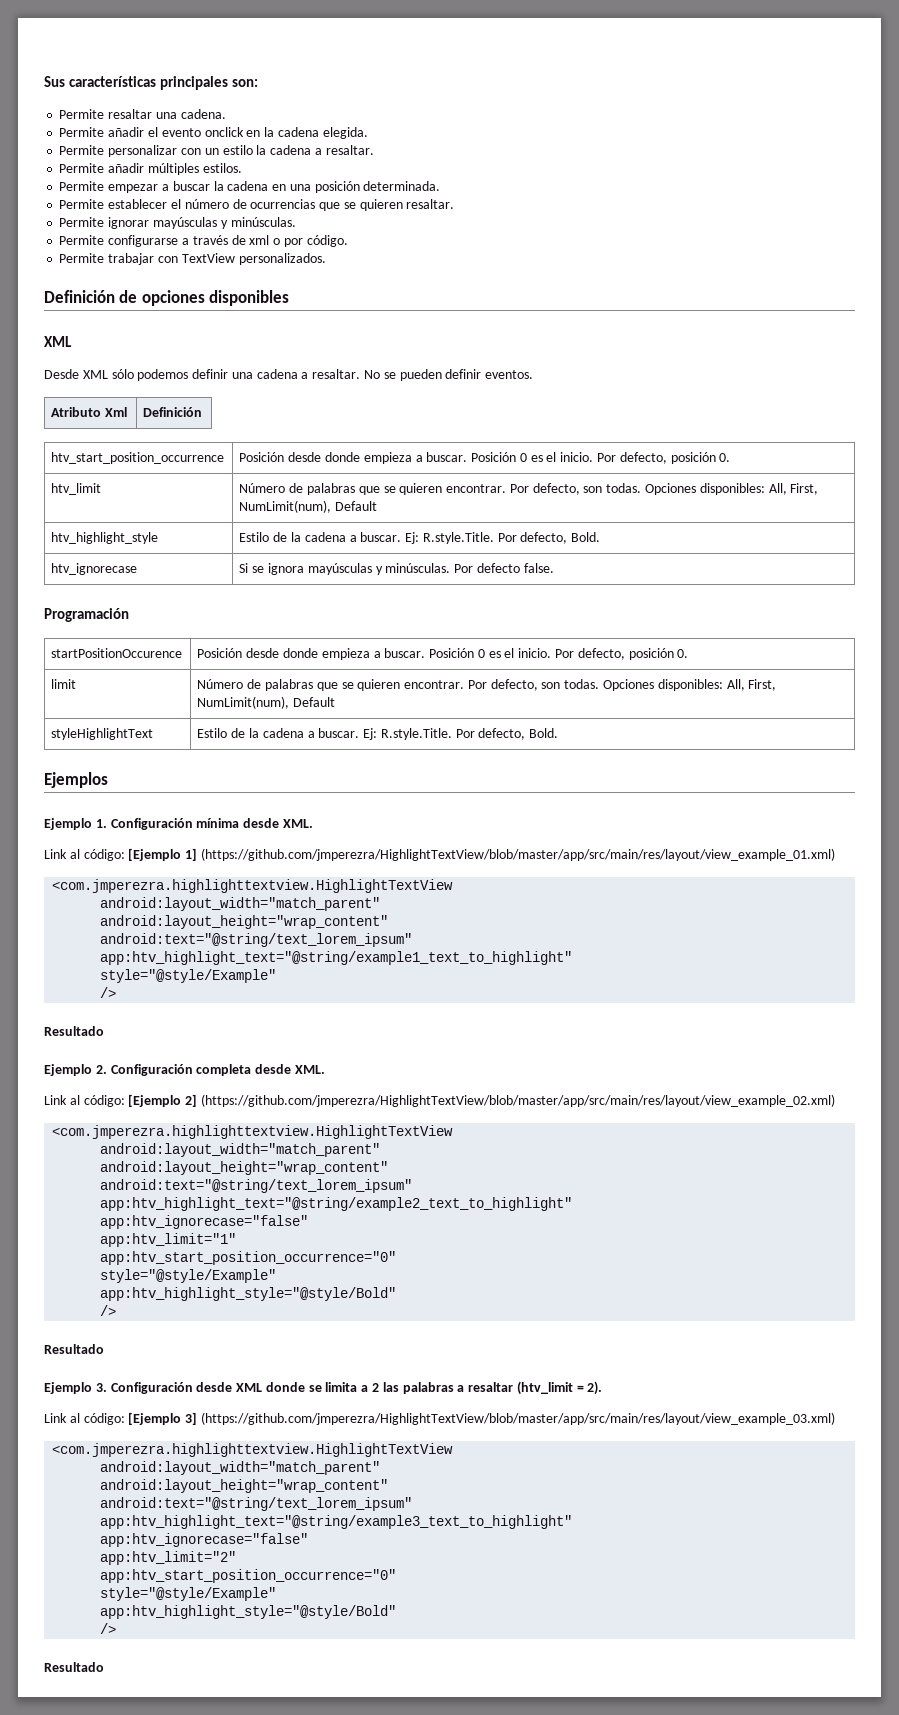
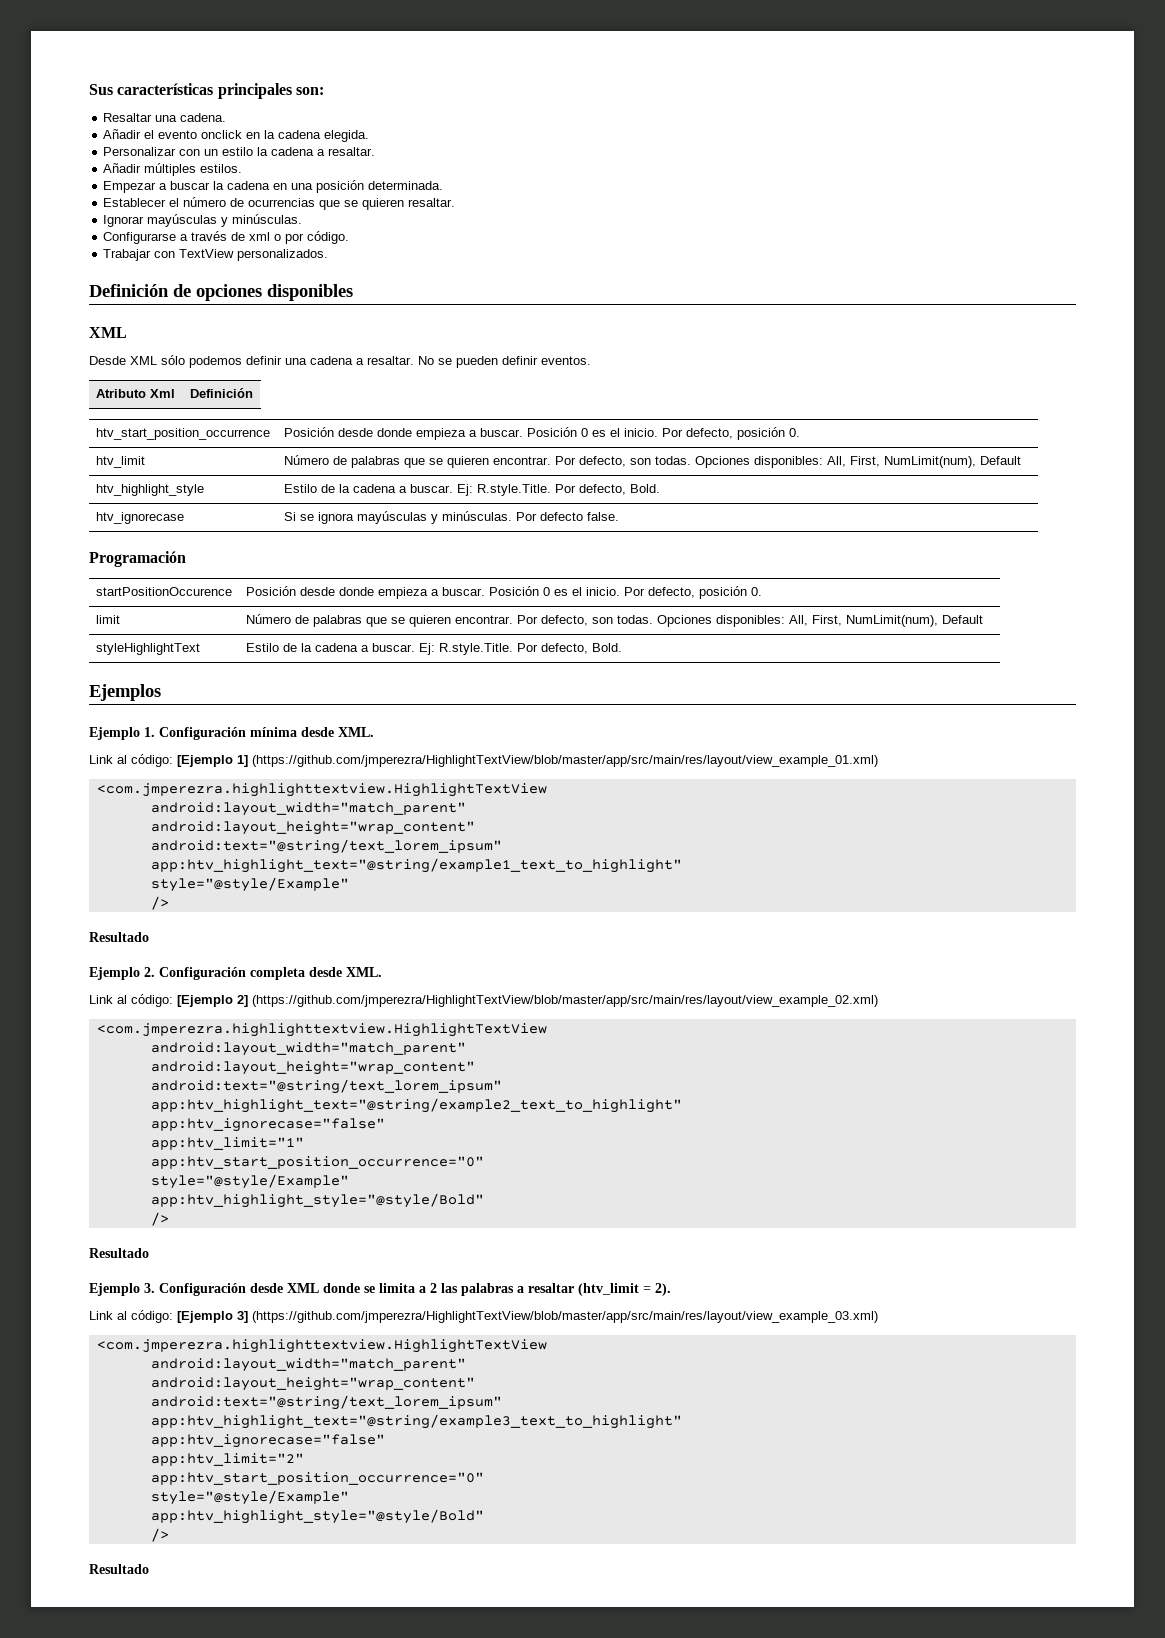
[59,109,153,119] Permite resaltar -> [103,113,153,122] Resaltar
[59,127,145,137] Permite añadir -> [103,129,142,139] Añadir
[59,145,178,157] Permite personalizar -> [103,147,177,156] Personalizar
[59,163,145,173] Permite añadir -> [103,163,142,173] Añadir
[59,181,159,193] Permite empezar -> [103,181,157,193] Empezar
[59,199,168,209] Permite establecer -> [103,198,167,207] Establecer
[59,217,150,229] Permite ignorar -> [103,215,145,227] Ignorar
[59,235,179,247] Permite configurarse -> [103,232,177,244] Configurarse
[59,253,155,265] Permite trabajar -> [103,249,152,261] Trabajar

